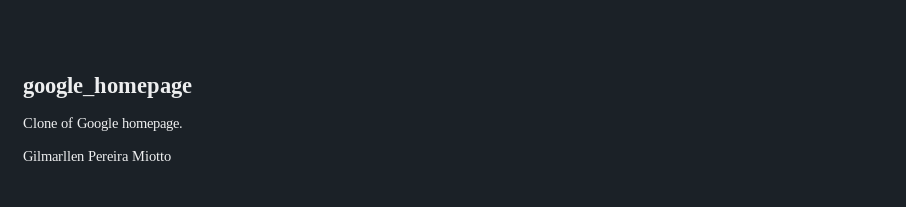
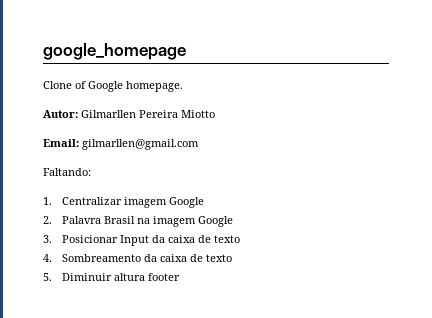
(183, 124) none -> [43,110,78,118] Autor:
(171, 156) none -> [43,139,199,150] [43,168,91,176] [43,197,204,208] [43,216,233,227] [43,235,240,246] [43,254,232,262] [43,273,180,281] // Email: gilmarllen@gmail.com // Faltando: // 1. Centralizar imagem Google // 2. Palavra Brasil na imagem Google // 3. Posicionar Input da caixa de texto // 4. Sombreamento da caixa de texto // 5. Diminuir altura footer

